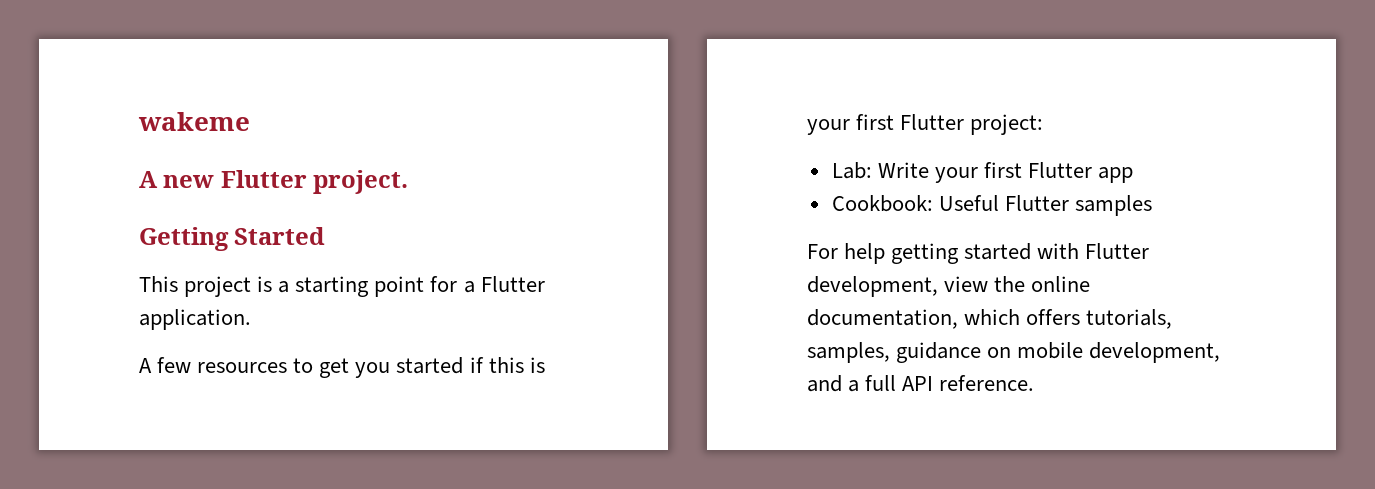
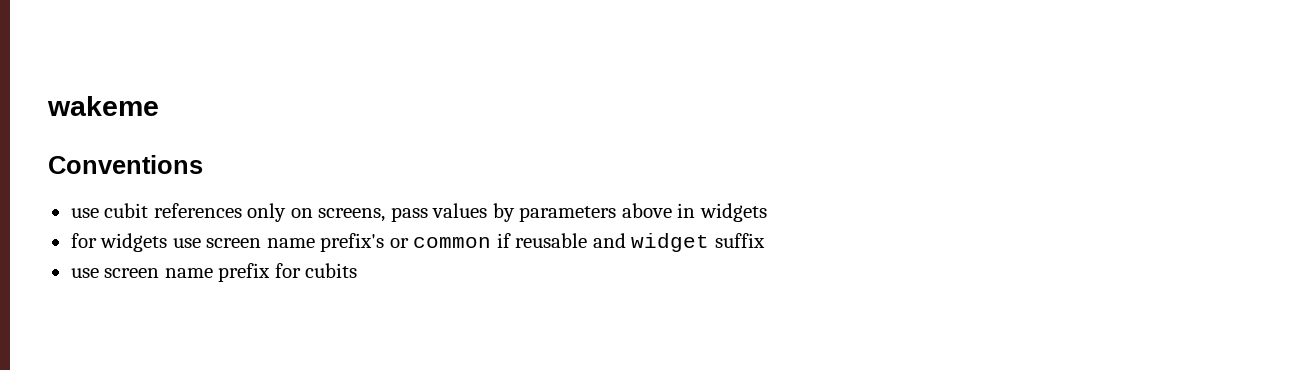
[139,170,409,194] [139,227,326,251] [139,276,545,297] [139,309,251,330] [139,357,545,378] [807,114,1044,135] [831,162,1134,183] [831,195,1152,216] [807,243,1150,264] [807,276,1091,297] [807,309,1173,329] [807,342,1221,363] [807,375,1035,392] A new Flutter project. // Getting Started // This project is a starting point for a Flutter application. // A few resources to get you started if this is your first Flutter project: // Lab: Write your first Flutter app // Cookbook: Useful Flutter samples // For help getting started with Flutter development, view the online documentation, which offers tutorials, samples, guidance on mobile development, and a full API reference. -> [48,155,203,174] [70,203,767,222] [70,233,765,252] [70,263,358,282] Conventions // use cubit references only on screens, pass values by parameters above in widgets // for widgets use screen name prefix's or common if reusable and widget suffix // use screen name prefix for cubits

